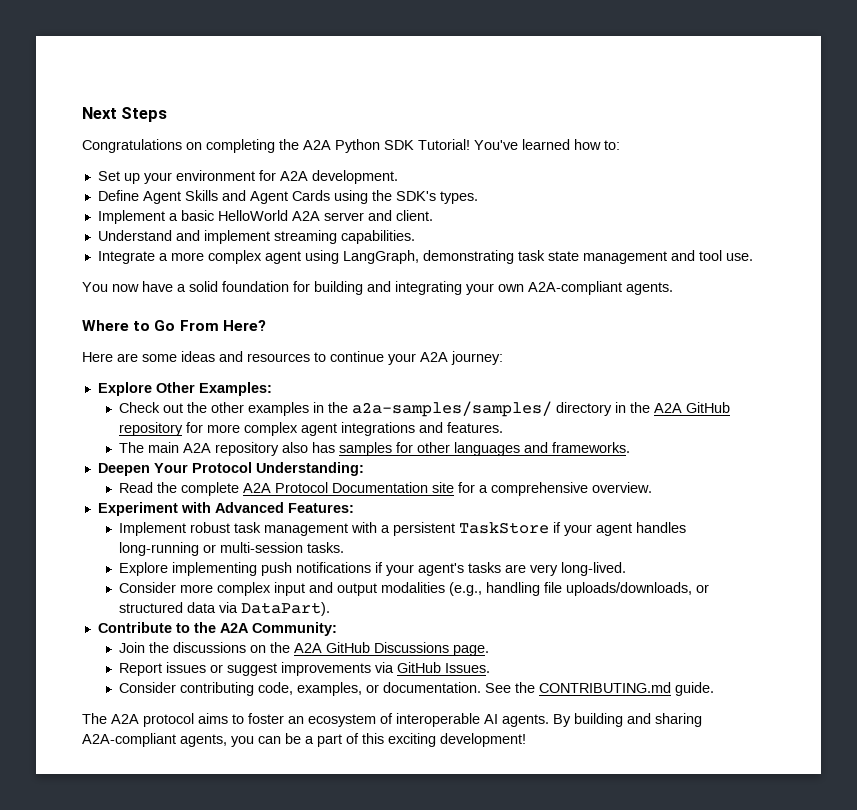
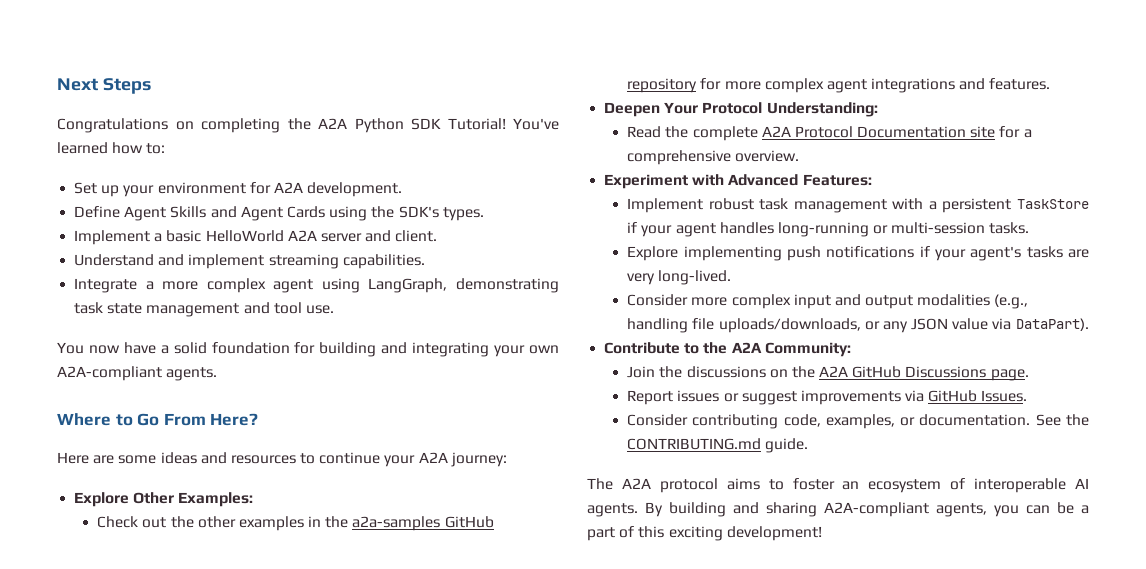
[351,401,682,417] a2a-samples/samples/ directory in the A2A -> [352,516,441,531] a2a-samples
[118,442,630,456] // The main A2A repository also has samples for other languages and frameworks. -> (1051, 84) none
[118,602,216,613] structured data -> [882,318,989,333] any JSON value

